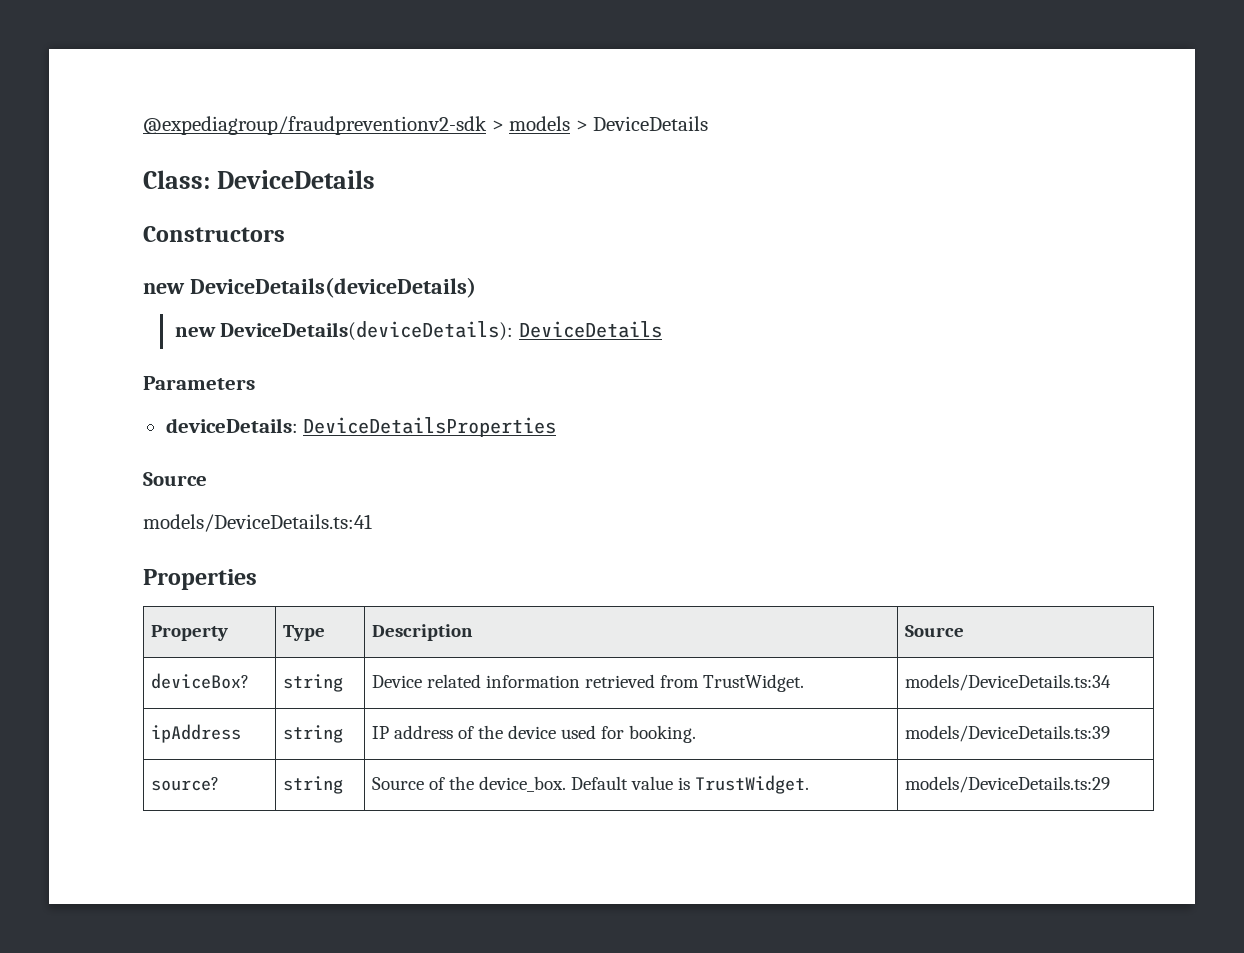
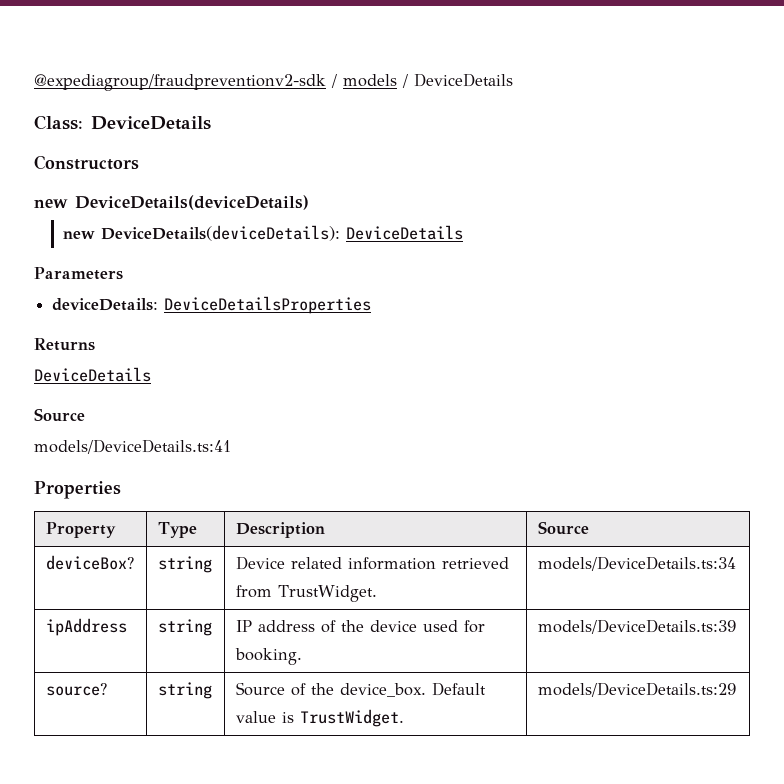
[491,116,588,131] > models > -> [331,74,408,88] / models /
(557, 427) none -> [34,338,95,351] [34,367,151,382] // Returns // DeviceDetails

